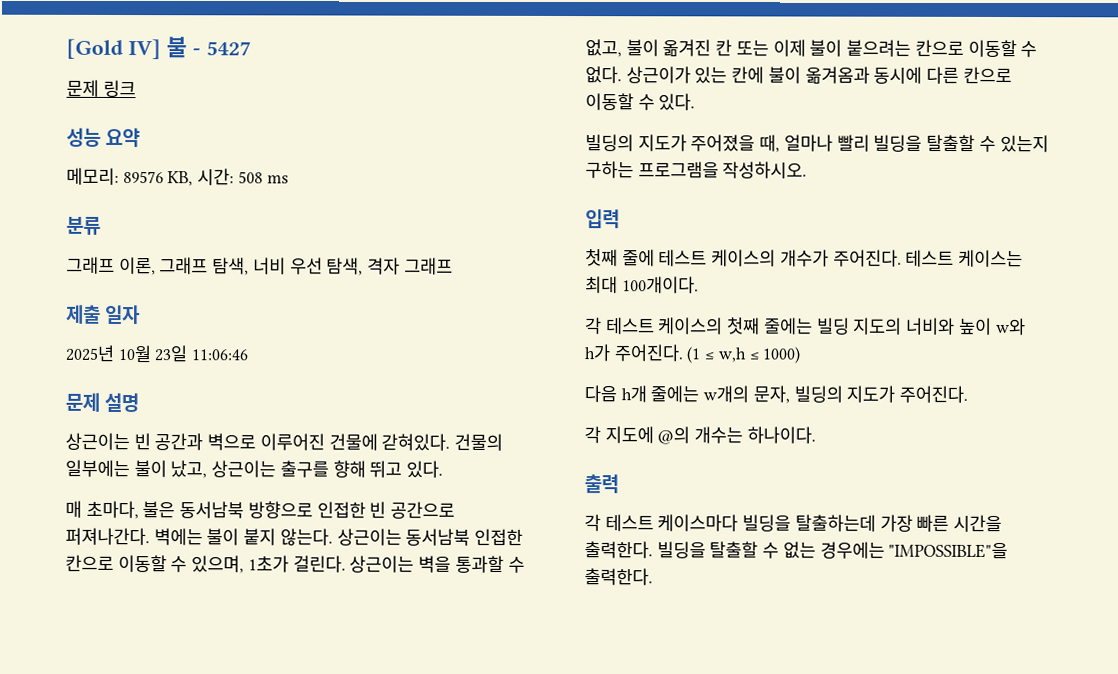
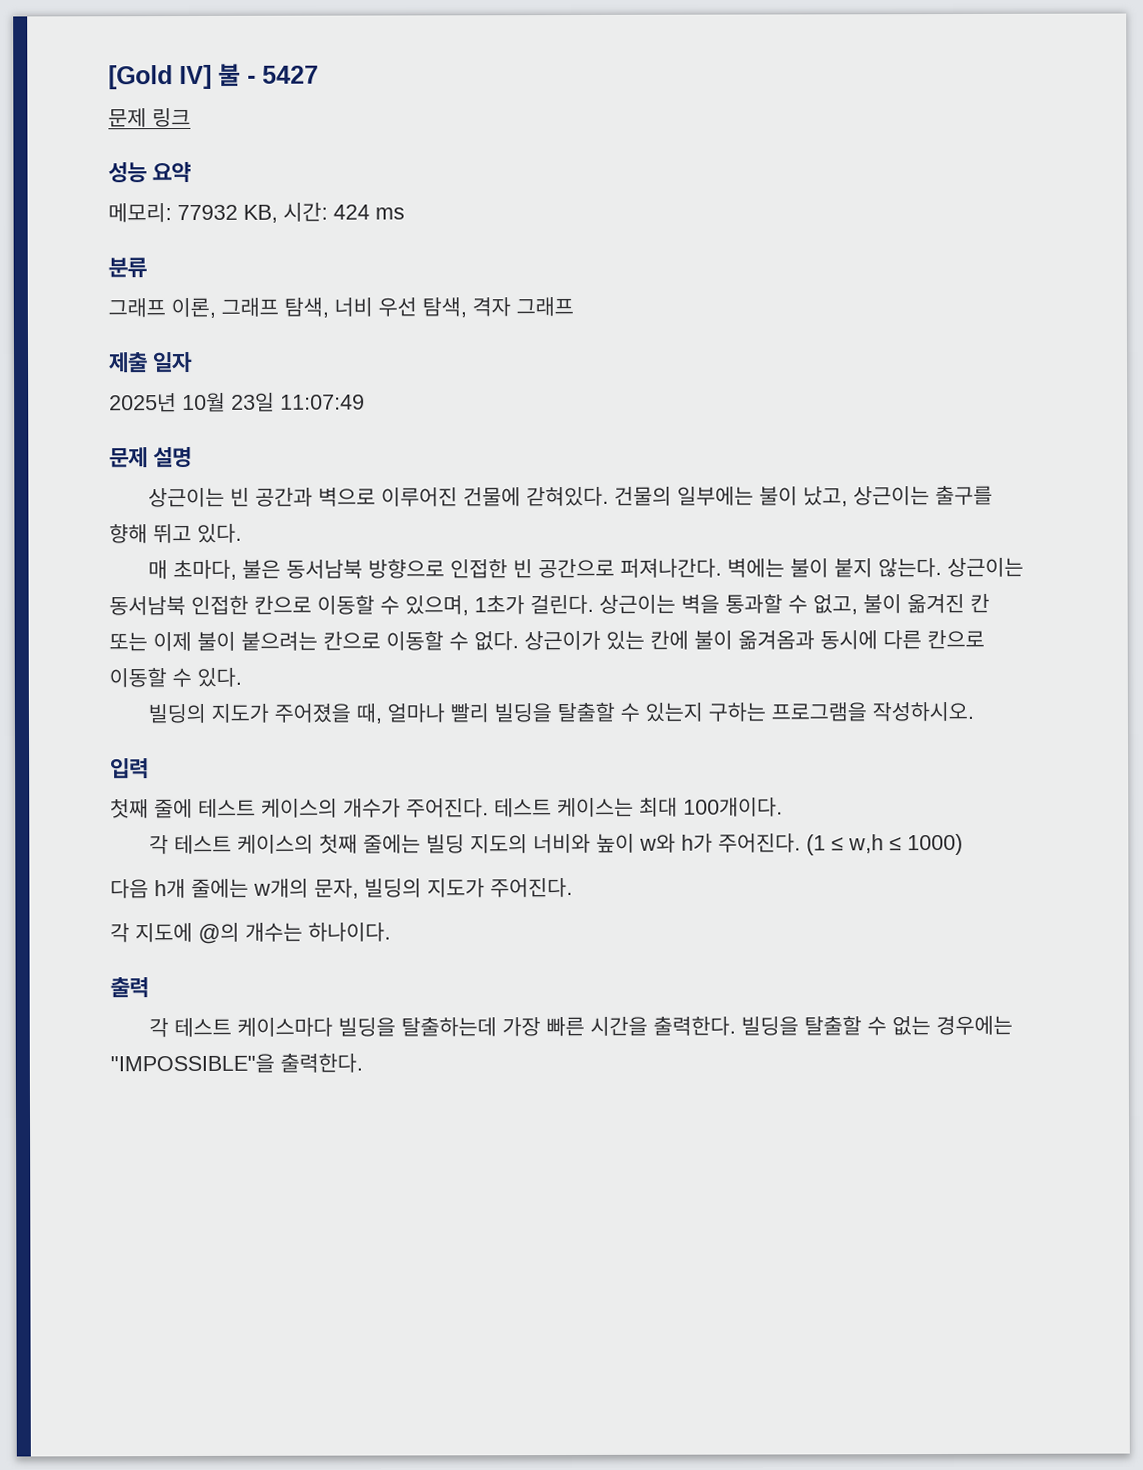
[122,171,164,184] 89576 -> [177,204,238,221] 77932
[237,171,263,184] 508 -> [333,204,370,220] 424
[191,349,249,361] 11:06:46 -> [280,394,365,410] 11:07:49

